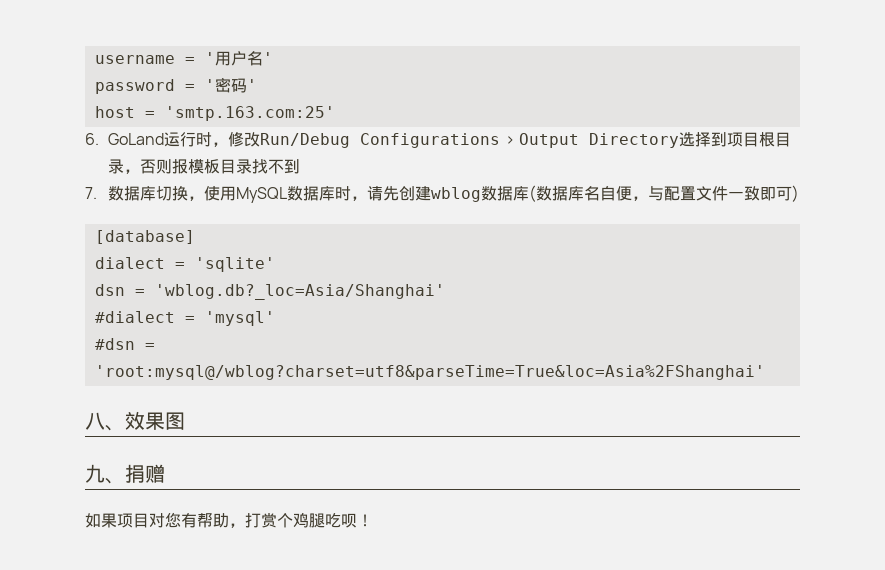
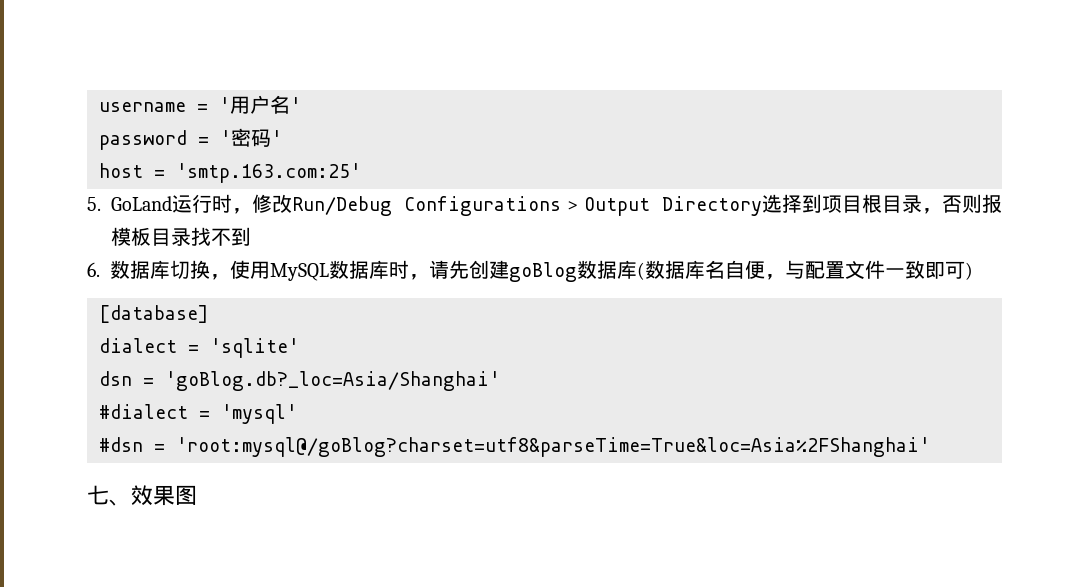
[85,133,99,145] 6. -> [87,197,101,211] 5.
[85,187,97,199] 7. -> [87,262,100,277] 6.
[431,187,482,202] wblog -> [509,262,578,282] goBlog
[154,284,445,300] 'wblog.db?_loc=Asia/Shanghai' -> [165,371,500,391] 'goBlog.db?_loc=Asia/Shanghai'
[94,365,765,380] [85,412,105,430] 'root:mysql@/wblog?charset=utf8&parseTime=True&loc=Asia%2FShanghai' // 八 -> [176,437,930,457] [87,485,109,505] 'root:mysql@/goBlog?charset=utf8&parseTime=True&loc=Asia%2FShanghai' // 七
[85,464,165,484] [85,512,373,528] // 九、捐赠 // 如果项目对您有帮助，打赏个鸡腿吃呗！ -> (197, 495) none

